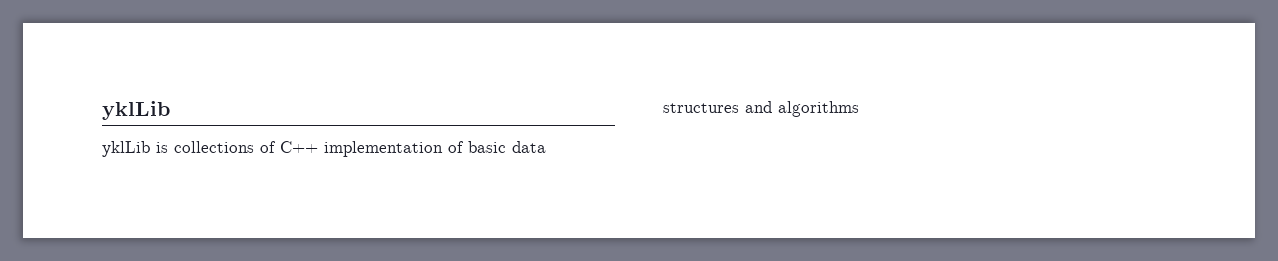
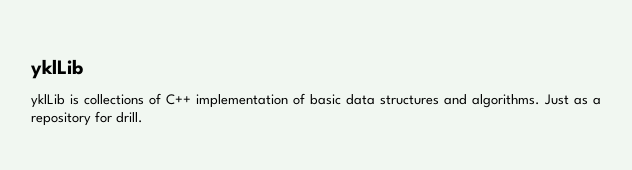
[778,101,859,117] algorithms -> [472,94,601,108] [31,111,143,126] algorithms. Just as a repository for drill.

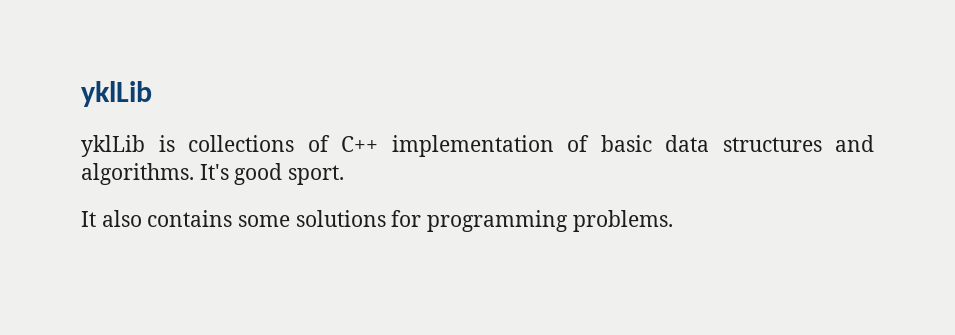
[544,94,601,105] [31,111,143,126] Just as a repository for drill. -> [199,163,345,185] [81,210,673,232] It's good sport. // It also contains some solutions for programming problems.

